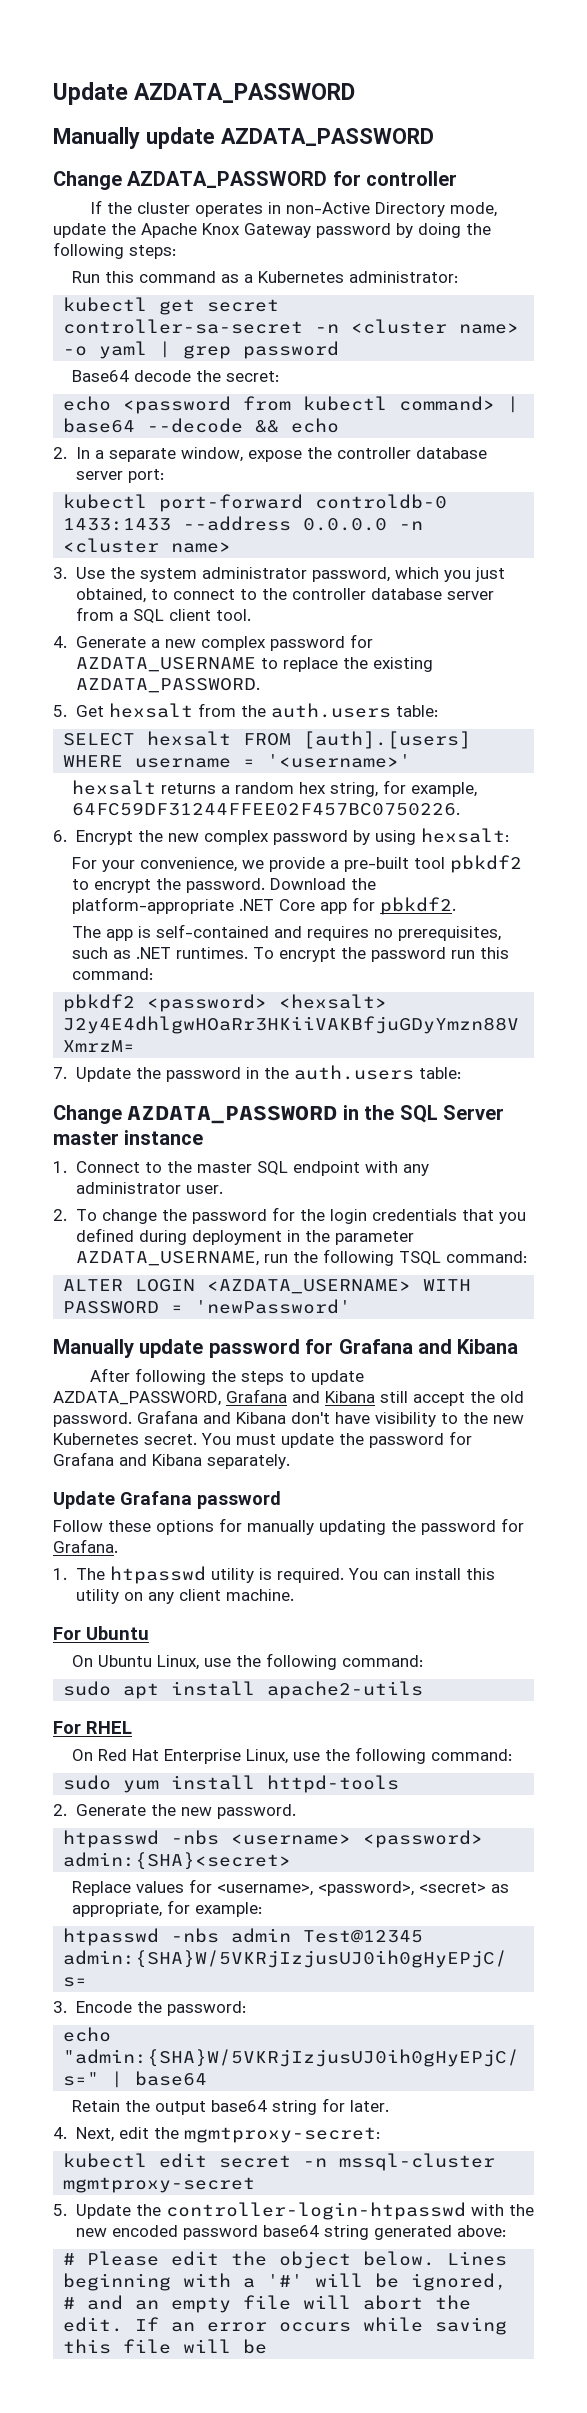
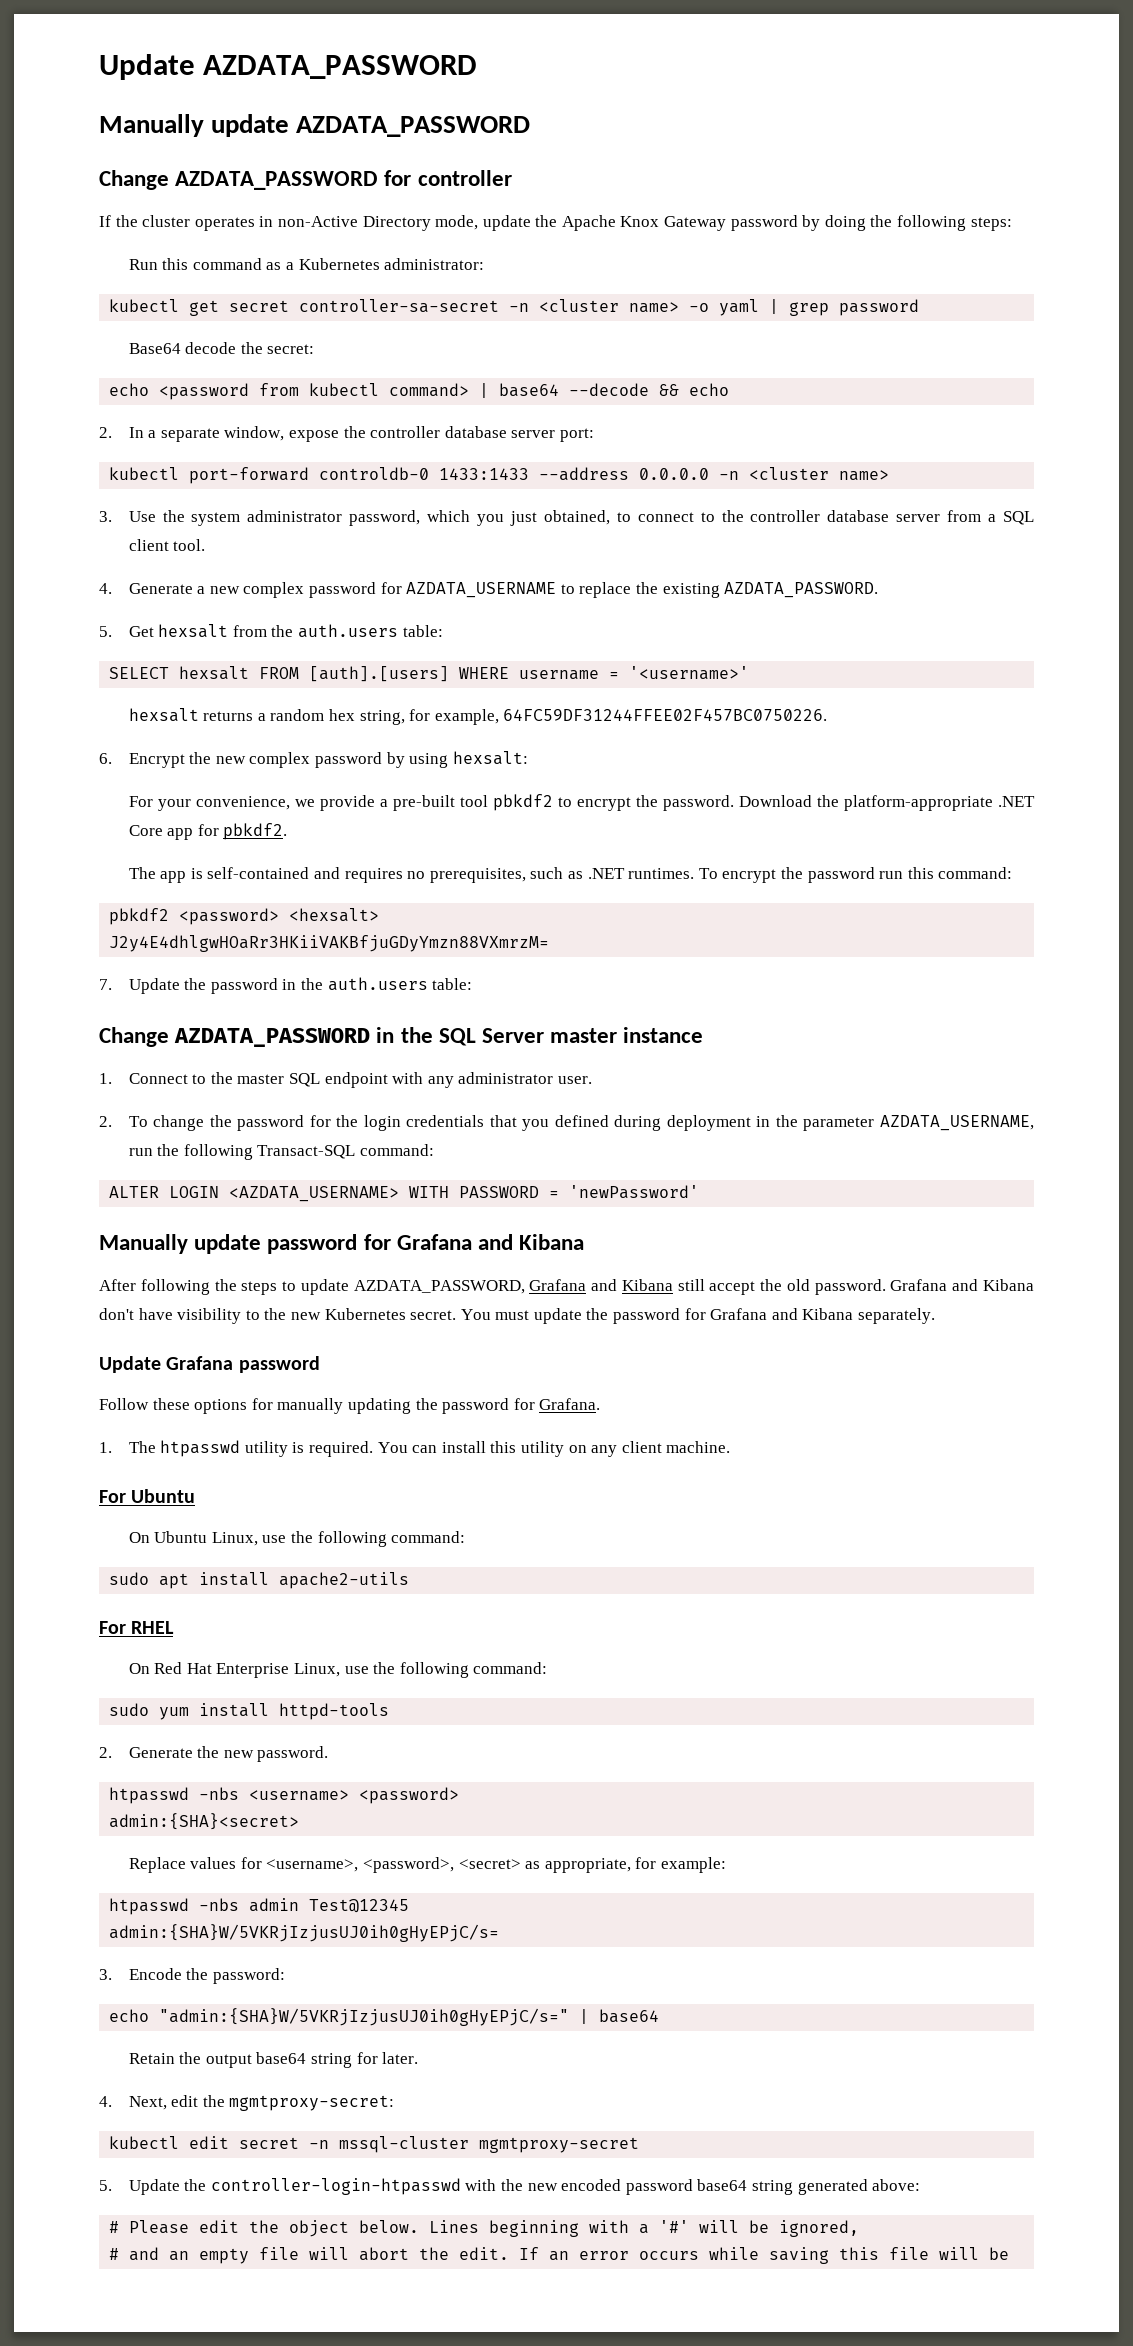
[398,1251,441,1265] TSQL -> [257,1145,356,1159] Transact-SQL

